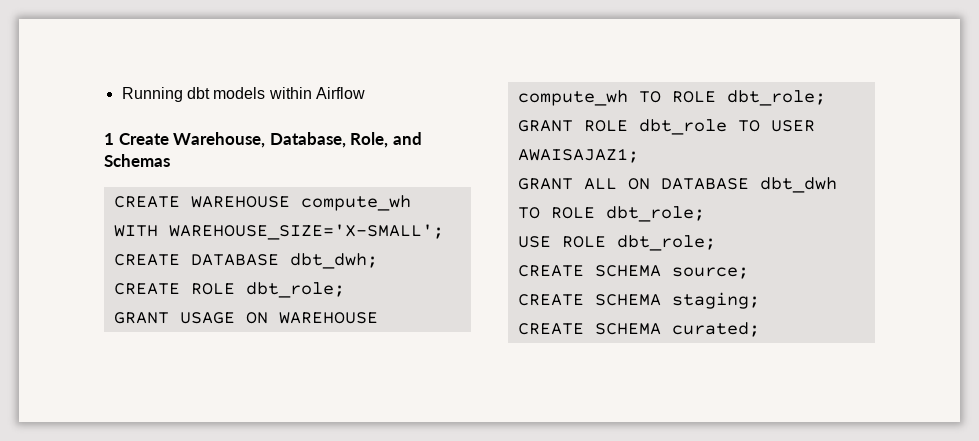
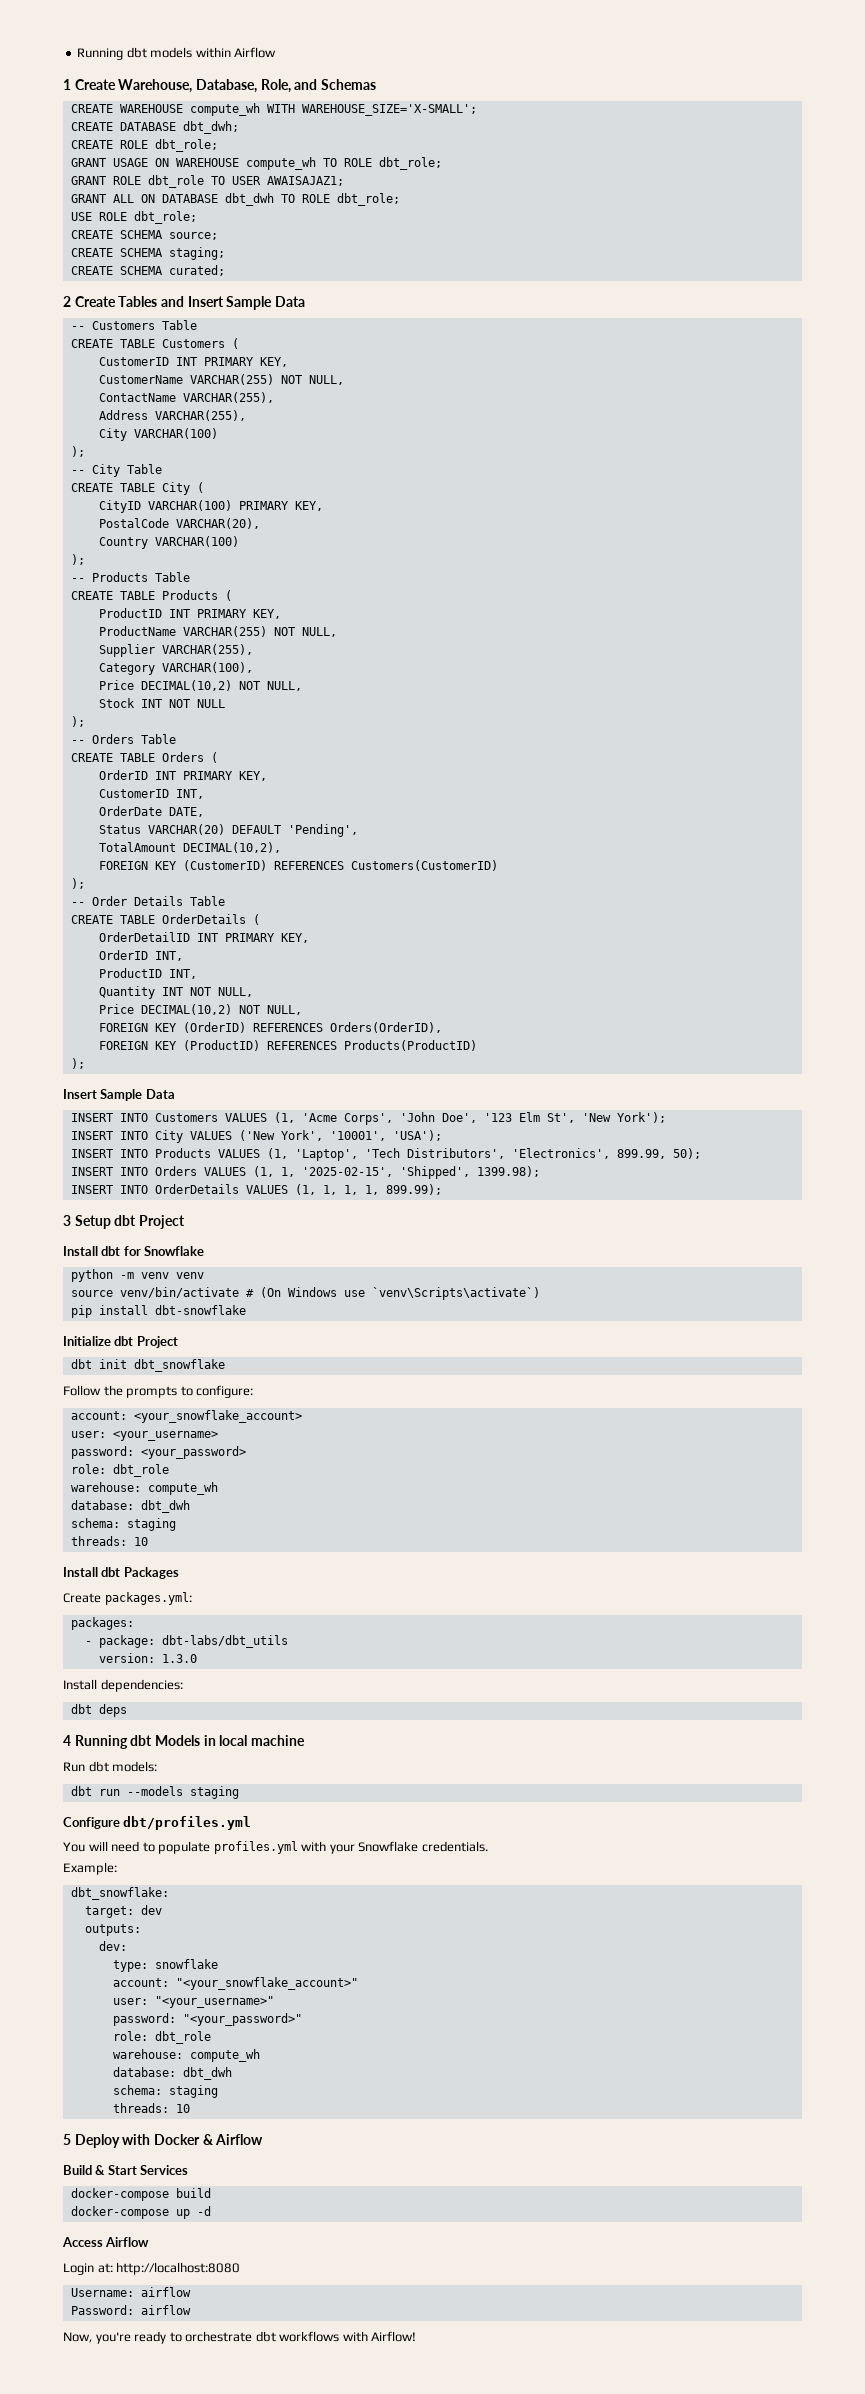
(760, 329) none -> [63,296,305,310] [70,320,197,330] [70,338,239,349] [98,357,288,367] [98,374,344,385] [98,392,274,403] [98,410,246,421] [98,428,218,441] [70,446,85,457] [70,464,162,477] [70,482,204,495] [98,500,323,513] [98,518,260,529] [98,536,239,549] [70,554,85,565] [70,572,190,582] [70,590,232,601] [98,608,281,619] [98,626,337,637] [98,644,253,657] [98,662,253,675] [98,680,302,691] [98,698,225,708] [70,716,85,727] [70,734,176,744] [70,752,218,763] [98,770,267,781] [98,789,204,799] [98,806,204,817] [98,824,358,837] [98,842,281,853] [98,860,498,871] [70,878,85,889] [70,896,225,906] [70,914,260,925] [98,932,309,943] [98,950,183,961] [98,968,197,979] [98,986,253,999] [98,1004,302,1015] [98,1022,442,1033] [98,1040,477,1051] [70,1058,85,1069] [63,1089,175,1101] [70,1112,666,1125] [70,1130,442,1143] [70,1148,701,1161] [70,1166,540,1179] [70,1184,442,1195] [63,1215,185,1229] [63,1246,205,1256] [70,1269,204,1282] [70,1287,540,1300] [70,1305,246,1318] [63,1336,178,1348] [70,1359,225,1372] [63,1385,254,1398] [70,1410,302,1423] [70,1431,218,1441] [70,1446,246,1459] [70,1464,169,1477] [70,1482,218,1495] [70,1500,190,1513] [70,1518,176,1531] [70,1536,148,1546] [63,1567,179,1579] [63,1592,192,1605] [70,1617,134,1630] [84,1635,288,1648] [98,1653,197,1663] [63,1679,183,1692] [70,1704,127,1717] [63,1735,305,1749] [63,1761,158,1772] [70,1786,239,1799] [63,1816,252,1830] [63,1841,488,1854] [63,1862,117,1875] [70,1887,169,1900] [84,1905,162,1918] [84,1924,141,1936] [98,1941,127,1951] [112,1959,218,1972] [112,1977,358,1990] [112,1996,274,2008] [112,2013,302,2026] [112,2031,211,2044] [112,2049,260,2062] [112,2067,232,2080] [112,2085,218,2098] [112,2103,190,2113] [63,2134,264,2148] [63,2165,189,2175] [70,2188,211,2201] [70,2206,211,2219] [62,2237,150,2247] [63,2262,241,2275] [70,2287,191,2297] [70,2305,191,2315] [63,2331,417,2344] // 2 Create Tables and Insert Sample Data // -- Customers Table // CREATE TABLE Customers ( // CustomerID INT PRIMARY KEY, // CustomerName VARCHAR(255) NOT NULL, // ContactName VARCHAR(255), // Address VARCHAR(255), // City VARCHAR(100) // ); // -- City Table // CREATE TABLE City ( // CityID VARCHAR(100) PRIMARY KEY, // PostalCode VARCHAR(20), // Country VARCHAR(100) // ); // -- Products Table // CREATE TABLE Products ( // ProductID INT PRIMARY KEY, // ProductName VARCHAR(255) NOT NULL, // Supplier VARCHAR(255), // Category VARCHAR(100), // Price DECIMAL(10,2) NOT NULL, // Stock INT NOT NULL // ); // -- Orders Table // CREATE TABLE Orders ( // OrderID INT PRIMARY KEY, // CustomerID INT, // OrderDate DATE, // Status VARCHAR(20) DEFAULT 'Pending', // TotalAmount DECIMAL(10,2), // FOREIGN KEY (CustomerID) REFERENCES Customers(CustomerID) // ); // -- Order Details Table // CREATE TABLE OrderDetails ( // OrderDetailID INT PRIMARY KEY, // OrderID INT, // ProductID INT, // Quantity INT NOT NULL, // Price DECIMAL(10,2) NOT NULL, // FOREIGN KEY (OrderID) REFERENCES Orders(OrderID), // FOREIGN KEY (ProductID) REFERENCES Products(ProductID) // ); // Insert Sample Data // INSERT INTO Customers VALUES (1, 'Acme Corps', 'John Doe', '123 Elm St', 'New York'); // INSERT INTO City VALUES ('New York', '10001', 'USA'); // INSERT INTO Products VALUES (1, 'Laptop', 'Tech Distributors', 'Electronics', 899.99, 50); // INSERT INTO Orders VALUES (1, 1, '2025-02-15', 'Shipped', 1399.98); // INSERT INTO OrderDetails VALUES (1, 1, 1, 1, 899.99); // 3 Setup dbt Project // Install dbt for Snowflake // python -m venv venv // source venv/bin/activate # (On Windows use `venv\Scripts\activate`) // pip install dbt-snowflake // Initialize dbt Project // dbt init dbt_snowflake // Follow the prompts to configure: // account: <your_snowflake_account> // user: <your_username> // password: <your_password> // role: dbt_role // warehouse: compute_wh // database: dbt_dwh // schema: staging // threads: 10 // Install dbt Packages // Create packages.yml: // packages: // - package: dbt-labs/dbt_utils // version: 1.3.0 // Install dependencies: // dbt deps // 4 Running dbt Models in local machine // Run dbt models: // dbt run --models staging // Configure dbt/profiles.yml // You will need to populate profiles.yml with your Snowflake credentials. // Example: // dbt_snowflake: // target: dev // outputs: // dev: // type: snowflake // account: "<your_snowflake_account>" // user: "<your_username>" // password: "<your_password>" // role: dbt_role // warehouse: compute_wh // database: dbt_dwh // schema: staging // threads: 10 // 5 Deploy with Docker & Airflow // Build & Start Services // docker-compose build // docker-compose up -d // Access Airflow // Login at: http://localhost:8080 // Username: airflow // Password: airflow // Now, you're ready to orchestrate dbt workflows with Airflow!

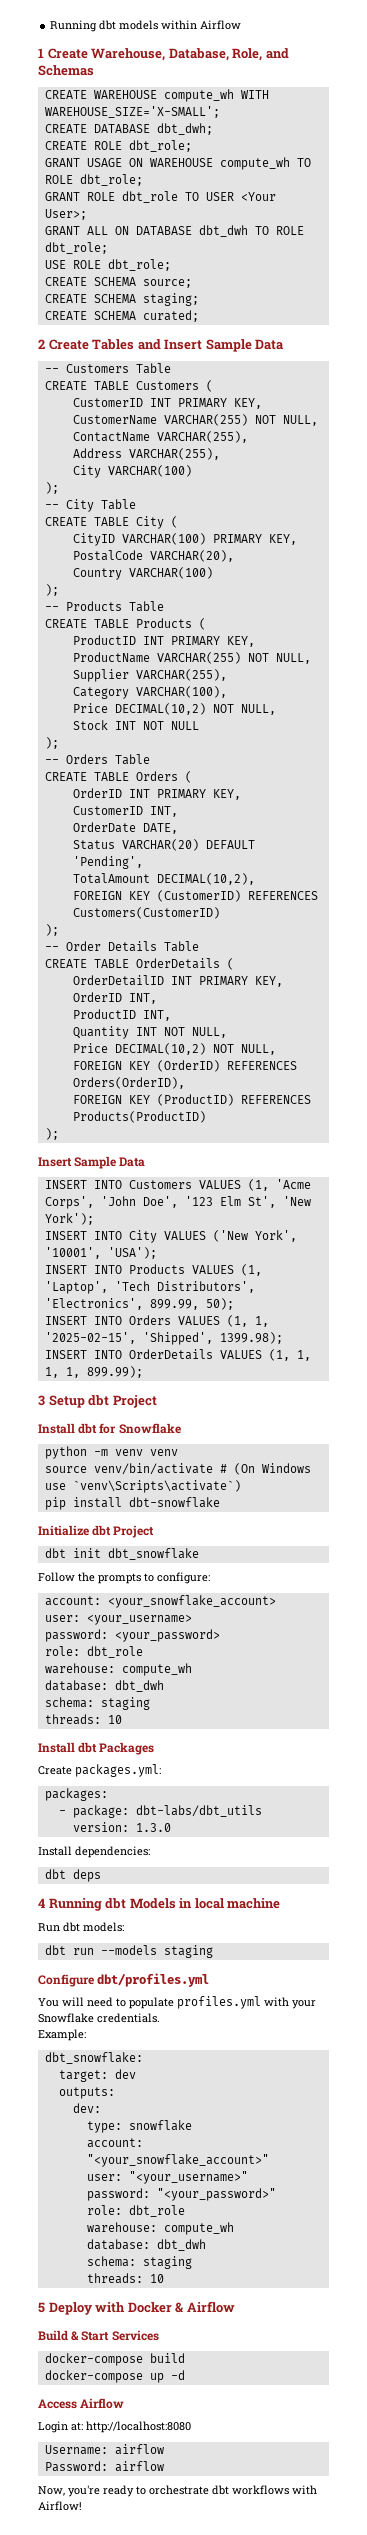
[266,176,344,186] AWAISAJAZ1; -> [240,192,276,201] [44,209,87,220] <Your User>;

